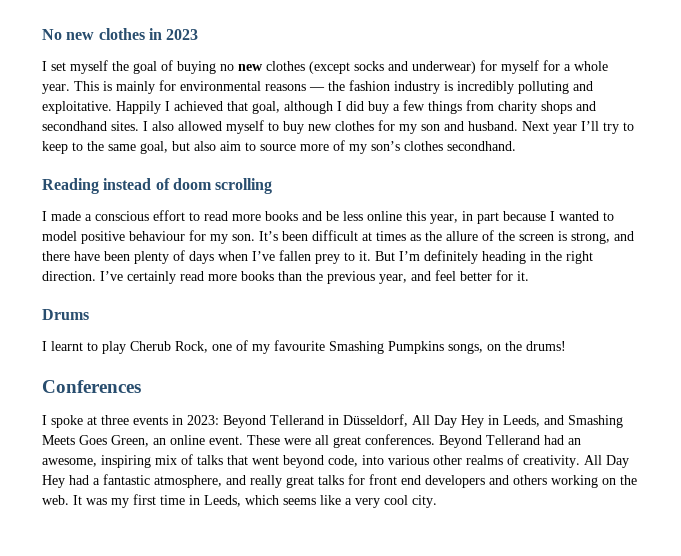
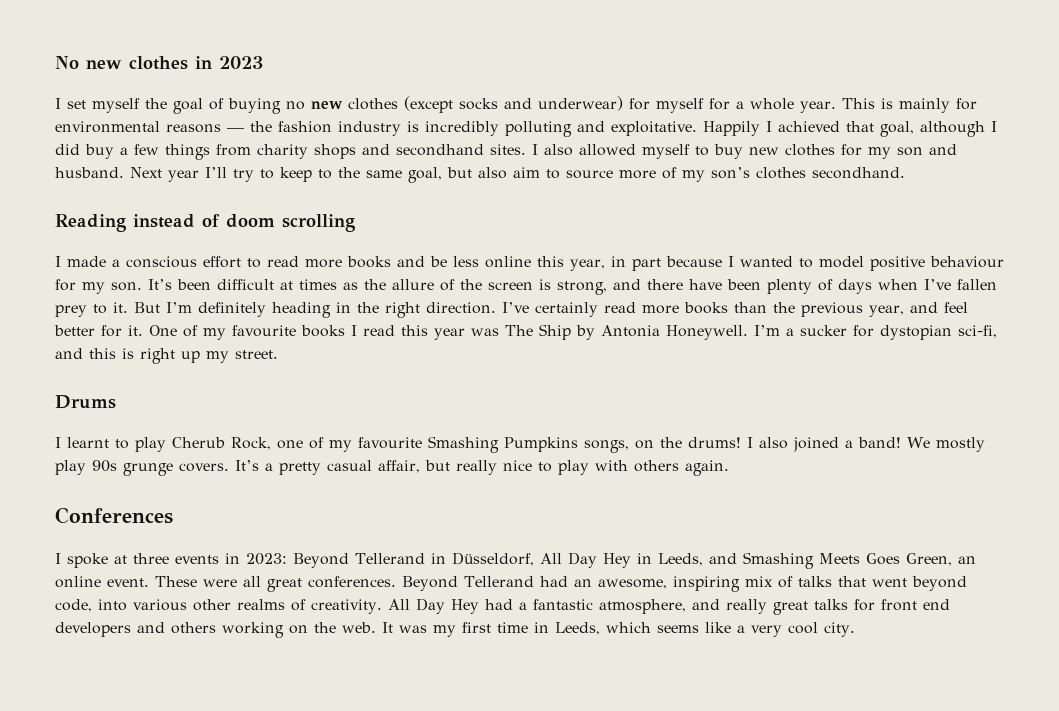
(529, 276) none -> [149,324,997,340] [55,348,278,364] One of my favourite books I read this year was The Ship by Antonia Honeywell. I’m a sucker for dystopian sci-fi, and this is right up my street.
(566, 346) none -> [747,437,985,452] [55,460,729,476] I also joined a band! We mostly play 90s grunge covers. It’s a pretty casual affair, but really nice to play with others again.

